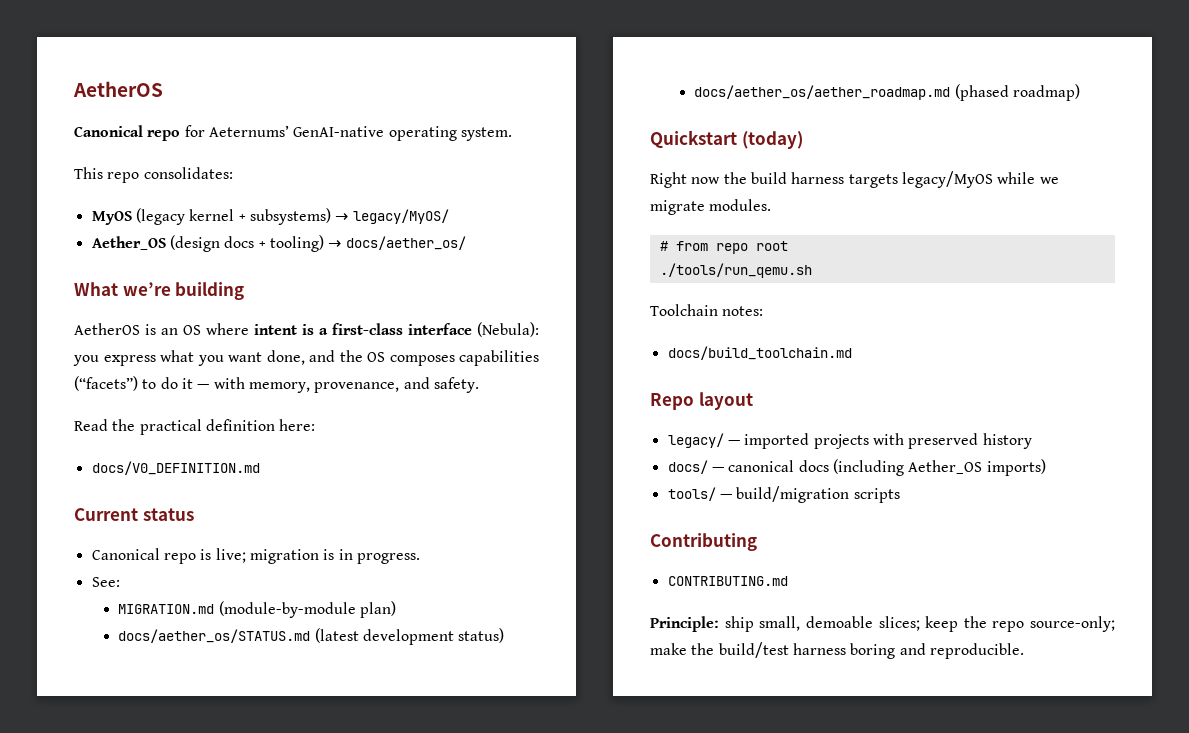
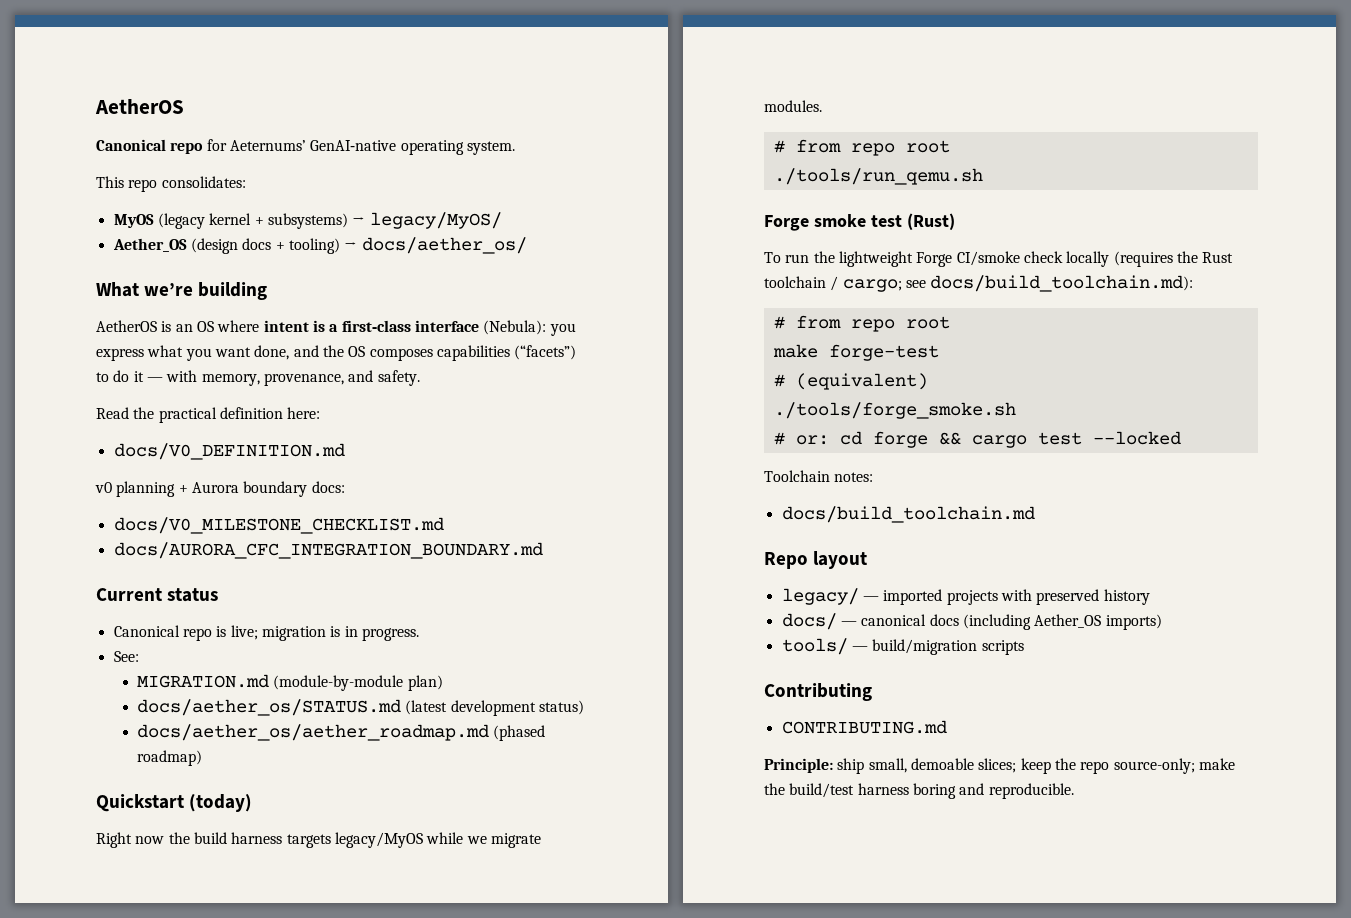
(260, 468) none -> [95,481,345,497] [113,517,444,534] [113,542,543,559] // v0 planning + Aurora boundary docs: // docs/V0_MILESTONE_CHECKLIST.md // docs/AURORA_CFC_INTEGRATION_BOUNDARY.md
(812, 270) none -> [764,213,955,231] [764,251,1234,267] [764,275,1194,292] [773,315,950,332] [772,344,939,361] [773,373,928,390] [773,402,1016,419] [773,431,1181,448] // Forge smoke test (Rust) // To run the lightweight Forge CI/smoke check locally (requires the Rust toolchain / cargo; see docs/build_toolchain.md): // # from repo root // make forge-test // # (equivalent) // ./tools/forge_smoke.sh // # or: cd forge && cargo test --locked

